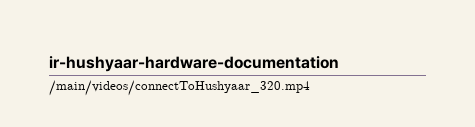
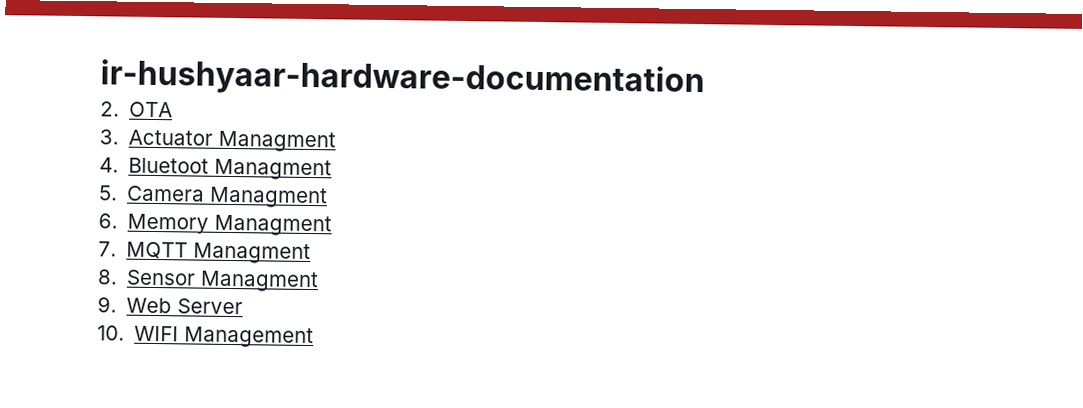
[49,80,310,96] /main/videos/connectToHushyaar_320.mp4 -> [100,101,174,118] [99,129,337,153] [99,157,333,181] [99,185,329,209] [98,213,333,237] [98,241,312,265] [97,269,320,293] [97,296,244,315] [97,325,315,349] 2. OTA // 3. Actuator Managment // 4. Bluetoot Managment // 5. Camera Managment // 6. Memory Managment // 7. MQTT Managment // 8. Sensor Managment // 9. Web Server // 10. WIFI Management

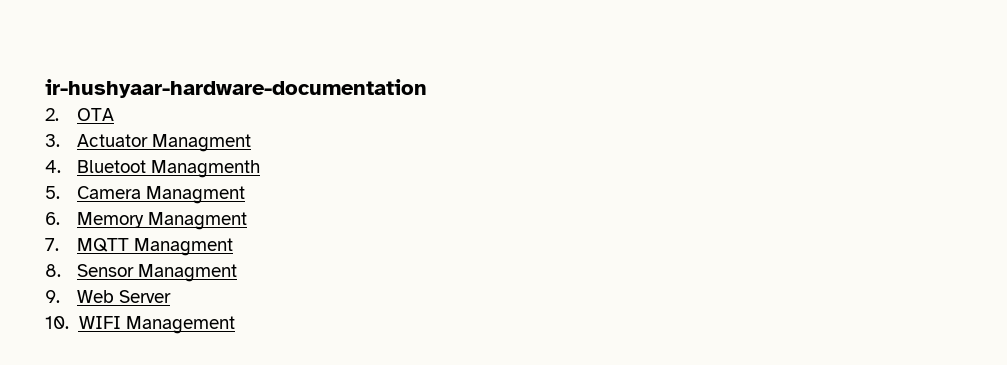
[214,158,333,181] Managment -> [150,160,260,178] Managmenth

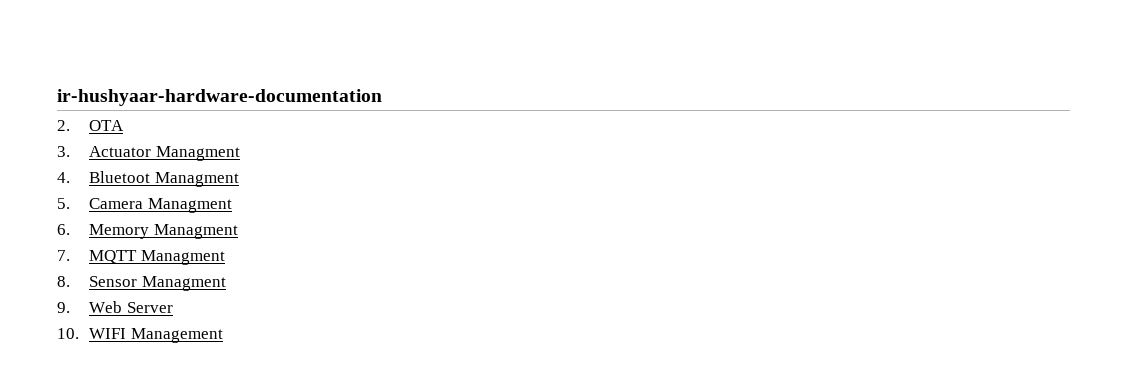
[150,160,260,178] Managmenth -> [154,172,239,187] Managment

